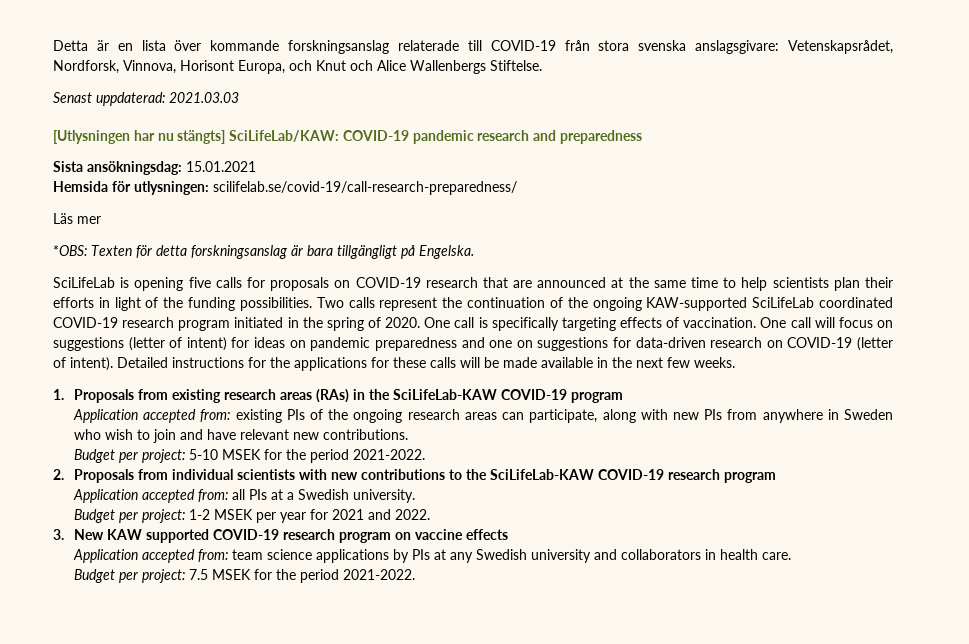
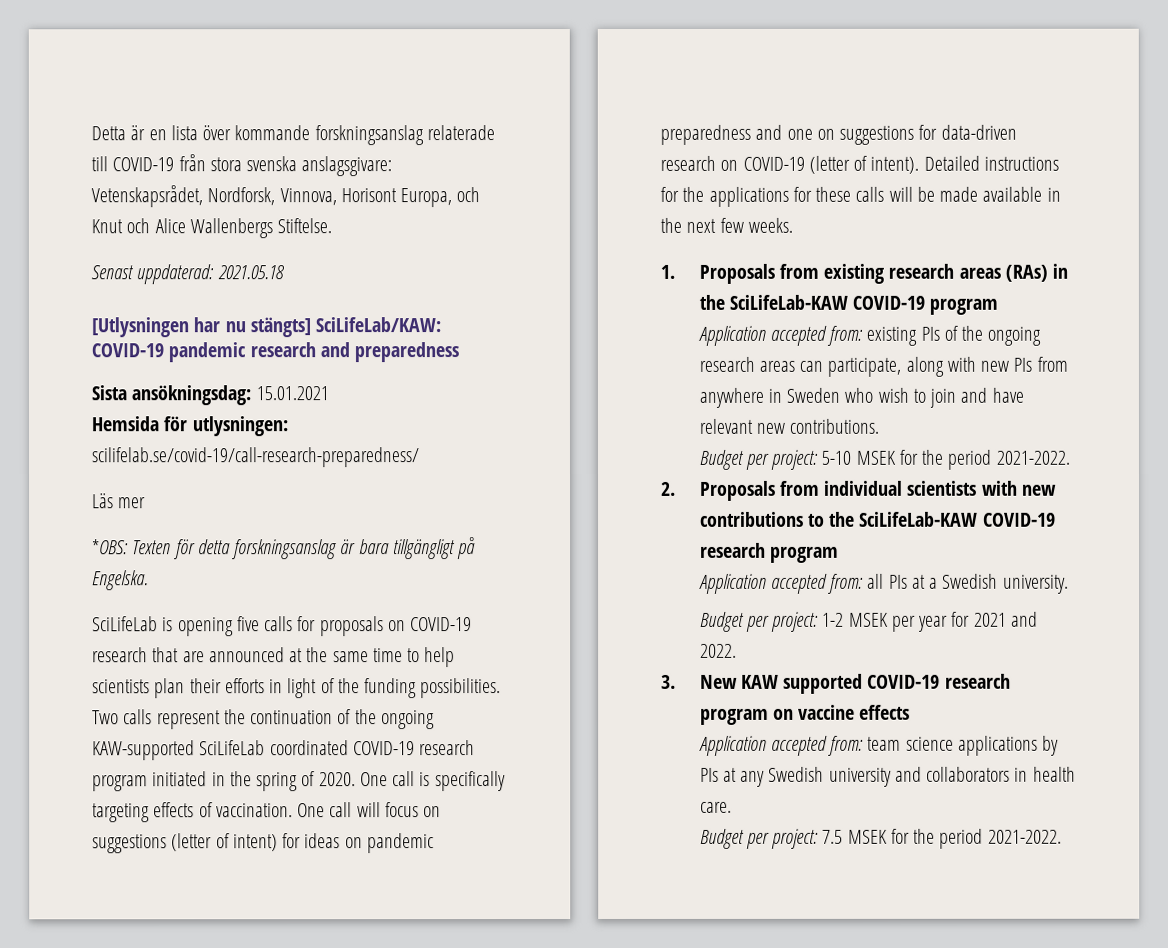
[169,92,239,103] 2021.03.03 -> [216,265,285,280] 2021.05.18

